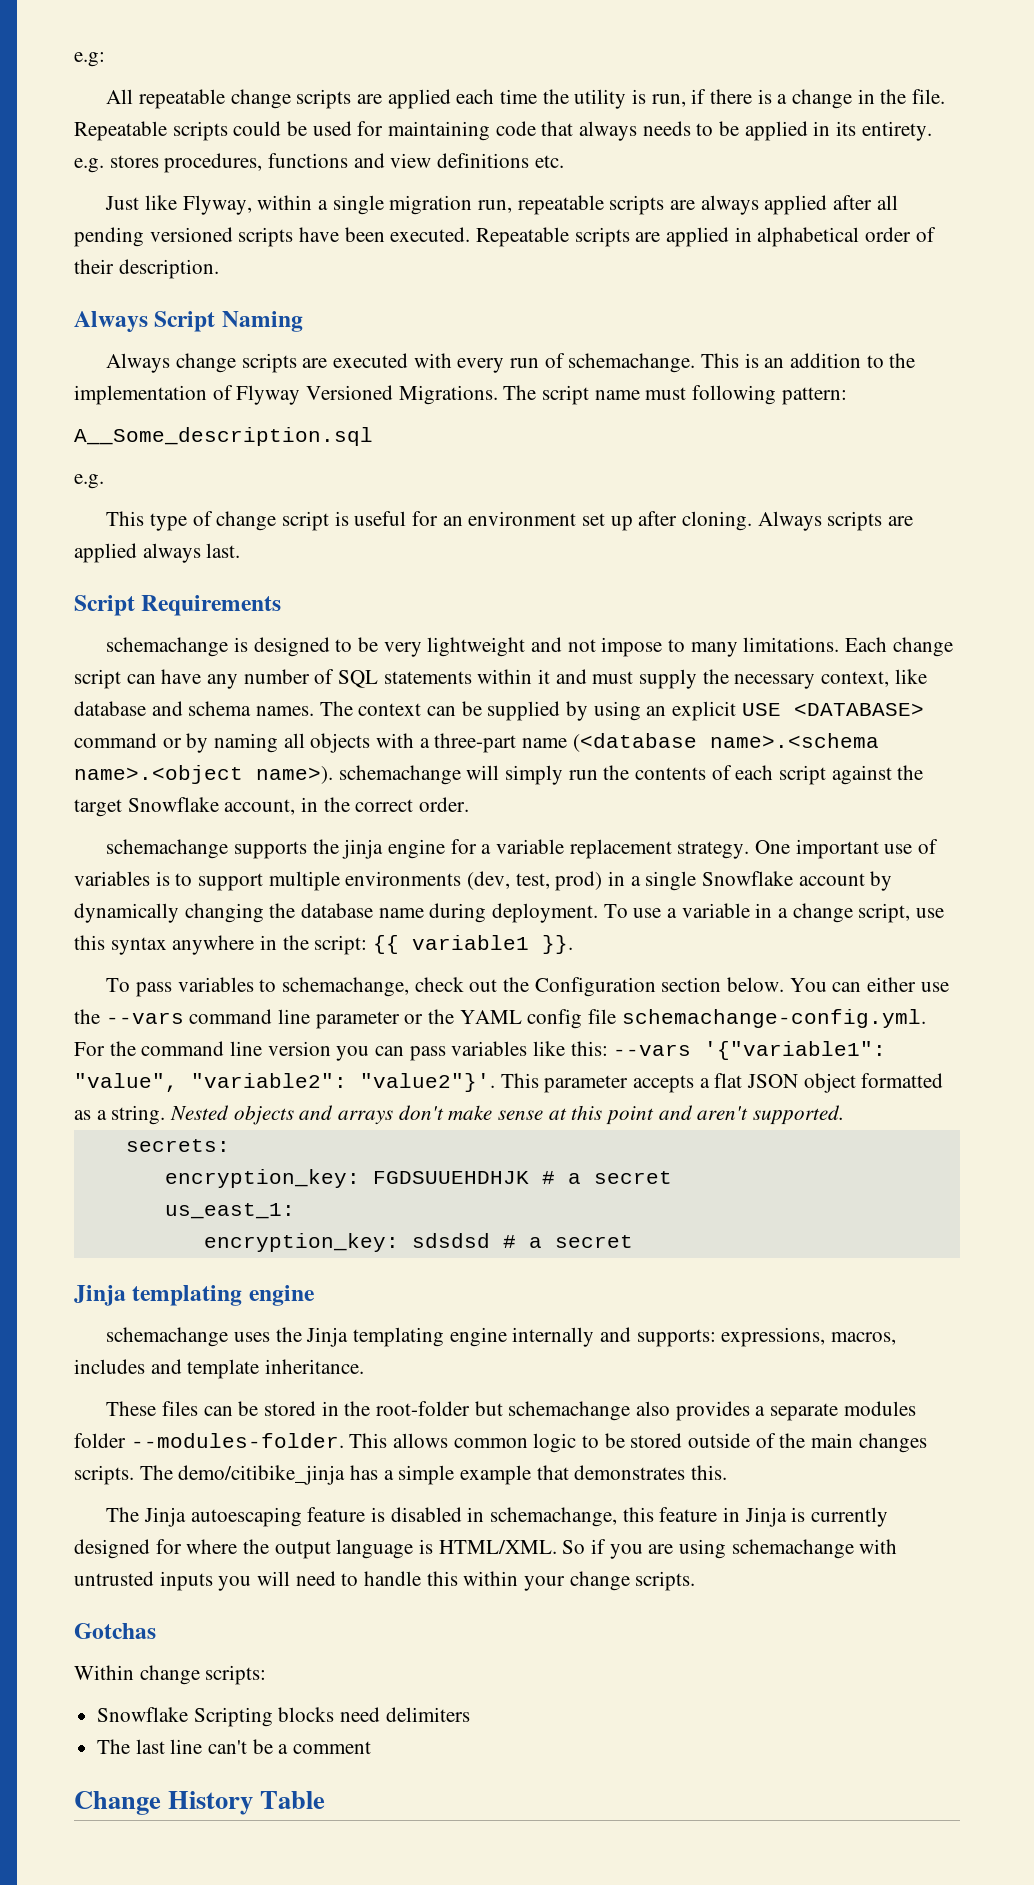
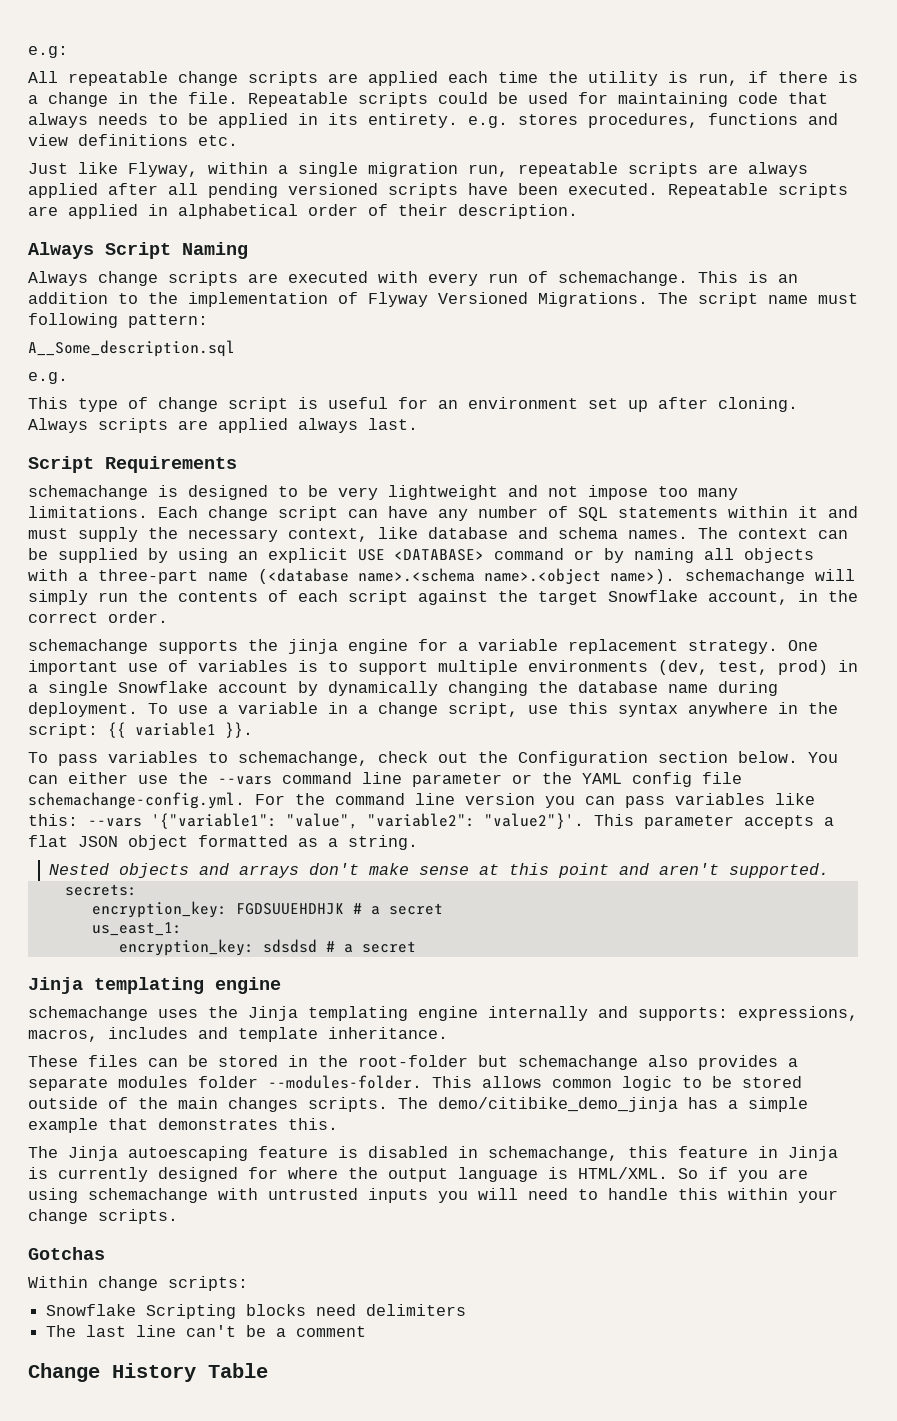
[667,639,685,652] to -> [658,486,688,497] too
(166, 1115) none -> (418, 842) //
[178,1465,346,1485] demo/citibike_jinja -> [438,1097,678,1112] demo/citibike_demo_jinja

